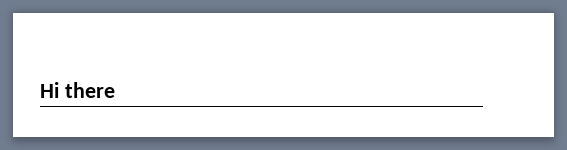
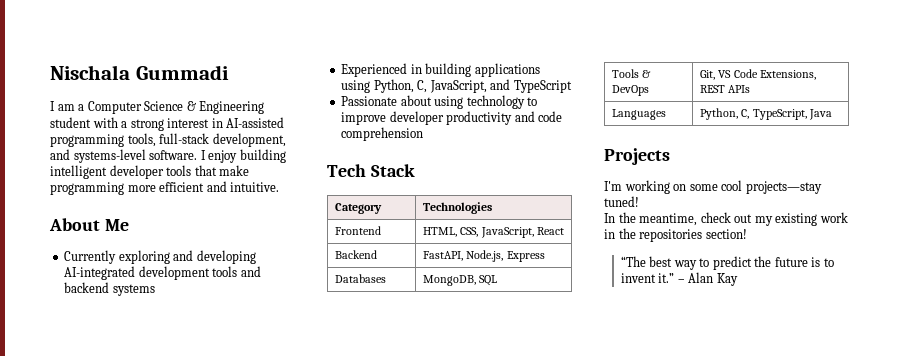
[40,82,115,98] Hi there -> [50,65,229,80] [50,101,265,114] [50,117,285,131] [50,133,286,147] [50,149,286,163] [50,165,250,179] [50,181,280,195] [49,218,129,231] [64,250,256,264] [64,266,261,280] [64,282,155,296] [341,63,540,77] [341,79,572,93] [341,95,538,109] [341,111,563,125] [341,127,424,141] [327,164,415,177] [335,203,383,214] [423,202,493,214] [335,226,382,235] [423,227,564,238] [335,250,378,259] [423,250,545,262] [335,274,387,283] [423,275,498,286] [612,69,652,78] [612,85,650,96] [700,69,816,80] [700,85,751,93] [612,109,667,120] [700,108,832,120] [604,148,670,165] [604,180,822,194] [604,196,639,207] [604,212,848,226] [604,228,747,242] [620,256,834,270] [620,272,738,286] Nischala Gummadi // I am a Computer Science & Engineering student with a strong interest in AI-assisted programming tools, full-stack development, and systems-level software. I enjoy building intelligent developer tools that make programming more efficient and intuitive. // About Me // Currently exploring and developing AI-integrated development tools and backend systems // Experienced in building applications using Python, C, JavaScript, and TypeScript // Passionate about using technology to improve developer productivity and code comprehension // Tech Stack // Category | Technologies // Frontend | HTML, CSS, JavaScript, React // Backend | FastAPI, Node.js, Express // Databases | MongoDB, SQL // Tools & DevOps | Git, VS Code Extensions, REST APIs // Languages | Python, C, TypeScript, Java // Projects // I'm working on some cool projects—stay tuned! // In the meantime, check out my existing work in the repositories section! // “The best way to predict the future is to invent it.” – Alan Kay

